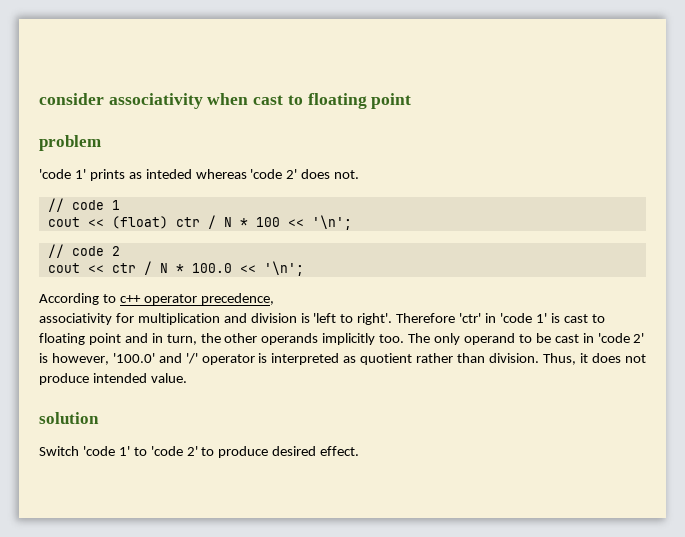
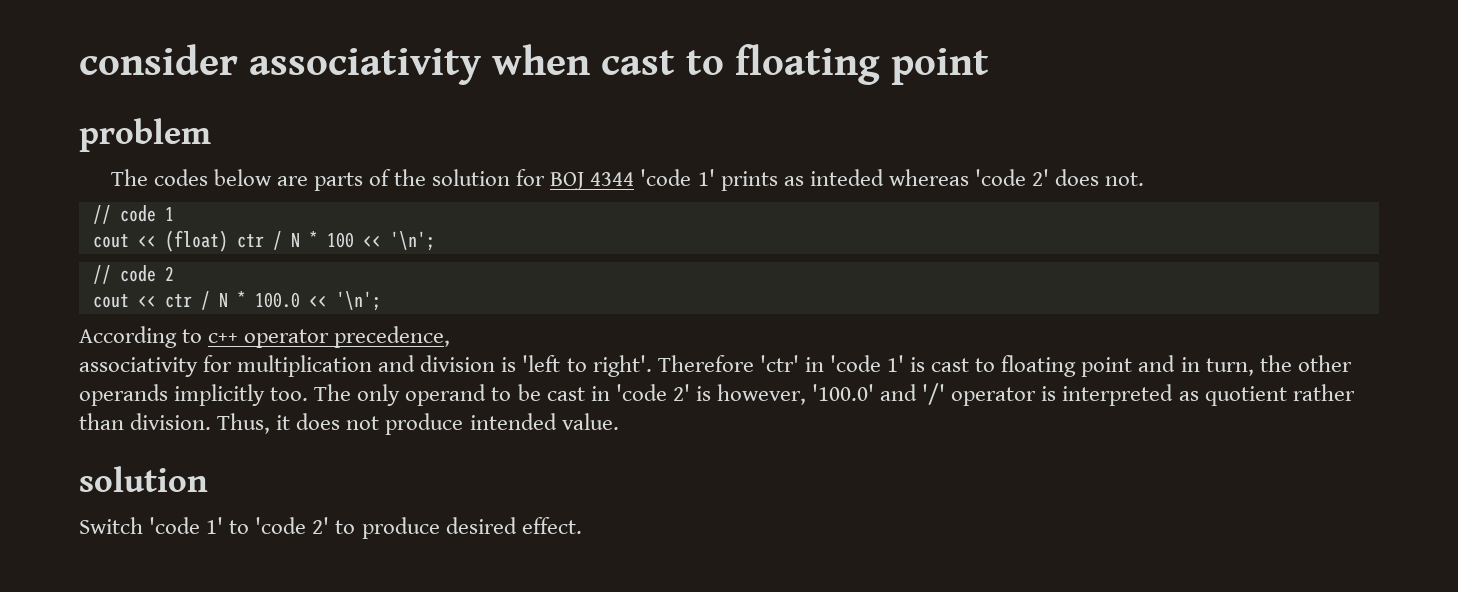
(101, 143) none -> [110,169,635,191] The codes below are parts of the solution for BOJ 4344

